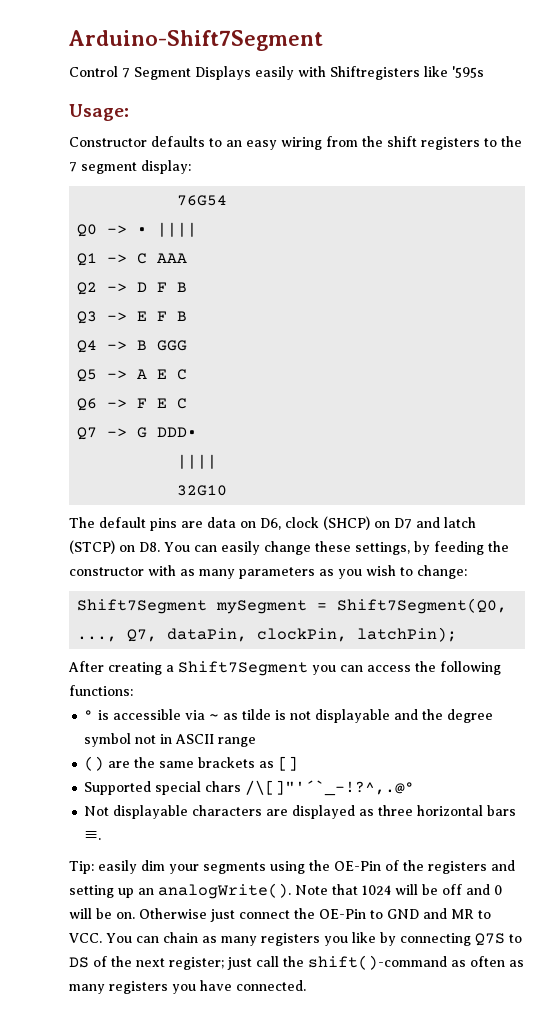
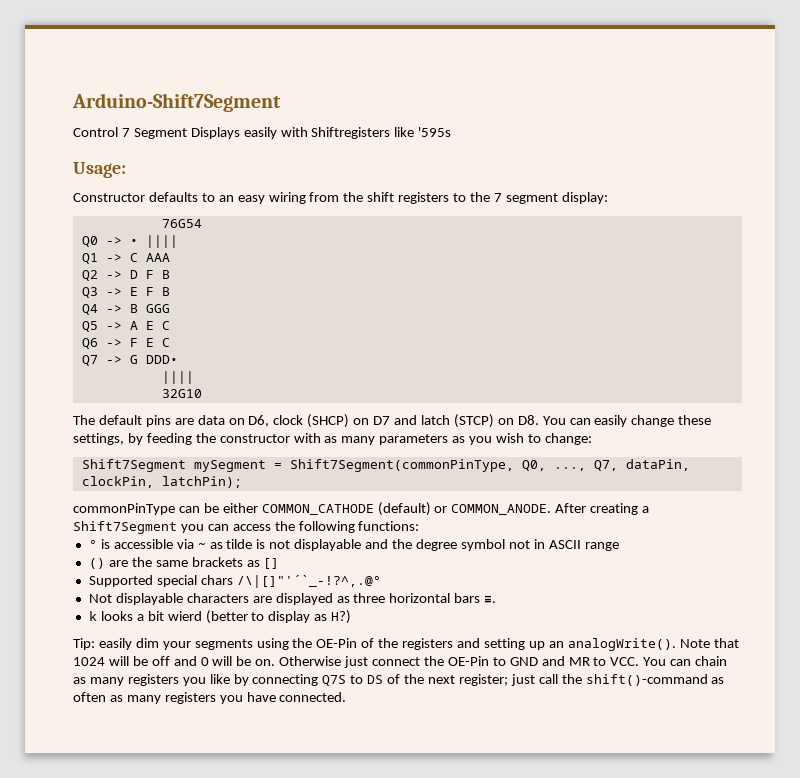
[337,598,508,614] Shift7Segment(Q0, -> [289,459,546,472] Shift7Segment(commonPinType, Q0,
(458, 634) none -> [73,502,552,516] commonPinType can be either COMMON_CATHODE (default) or COMMON_ANODE.
[245,780,416,796] /\[]"'´`_-!?^,.@° -> [236,575,381,588] /\|[]"'´`_-!?^,.@°
(102, 835) none -> [88,610,352,624] // k looks a bit wierd (better to display as H?)

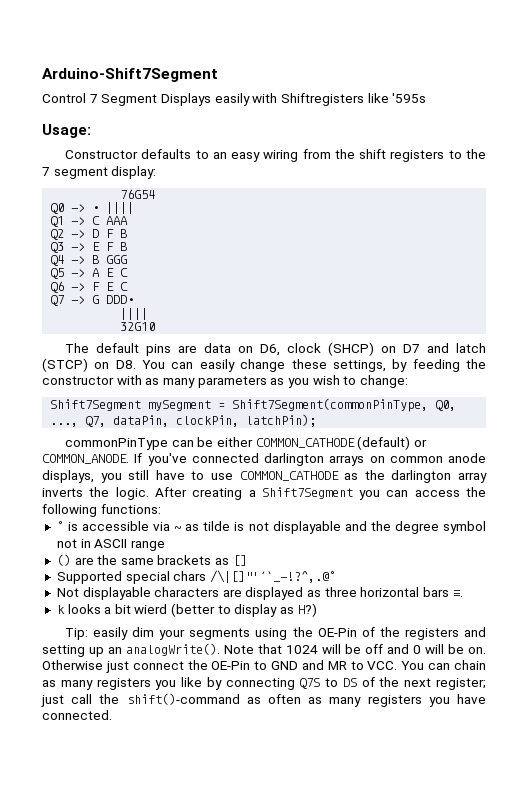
(552, 509) none -> [134,453,486,466] [42,470,488,483] [42,487,149,500] If you've connected darlington arrays on common anode displays, you still have to use COMMON_CATHODE as the darlington array inverts the logic.

